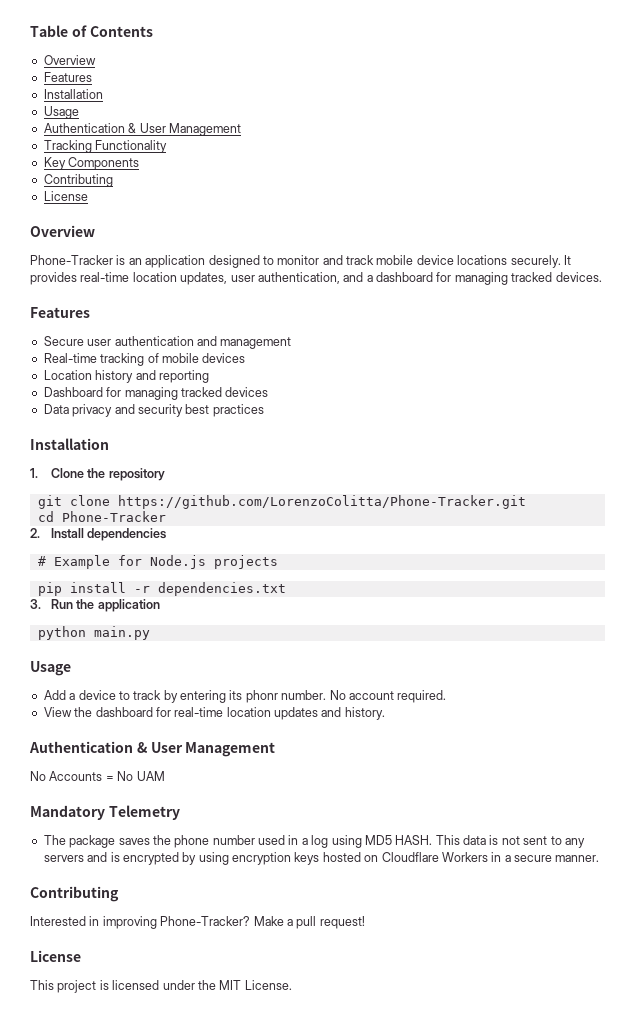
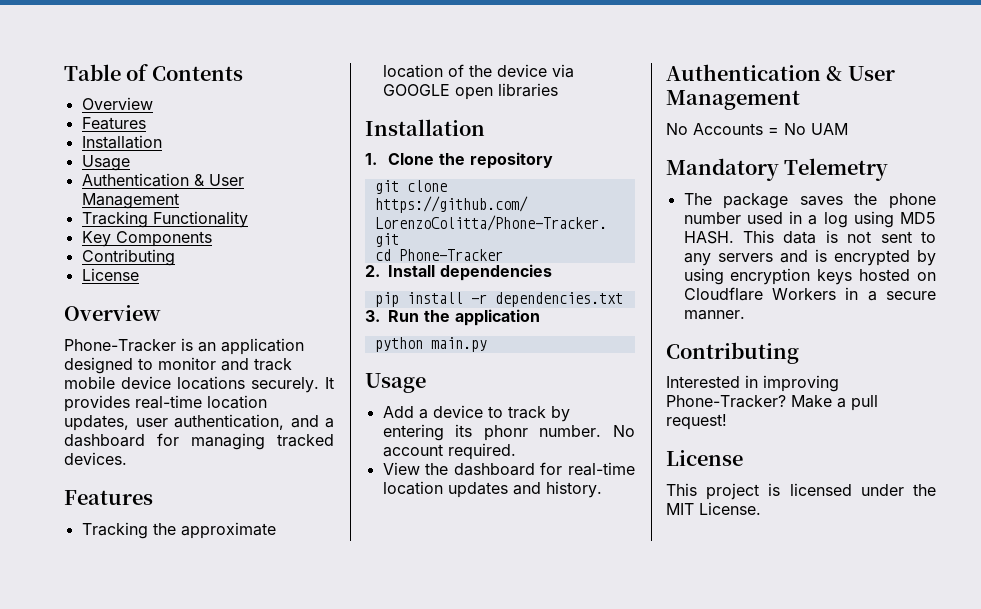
[43,336,292,349] [43,353,246,366] [43,370,209,383] [43,387,269,400] [43,404,264,417] Secure user authentication and management // Real-time tracking of mobile devices // Location history and reporting // Dashboard for managing tracked devices // Data privacy and security best practices -> [81,522,276,539] [382,64,574,78] [382,83,558,100] Tracking the approximate location of the device via GOOGLE open libraries
[37,555,278,569] // # Example for Node.js projects -> (552, 272) none

